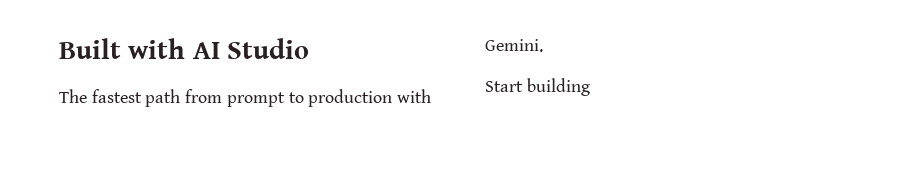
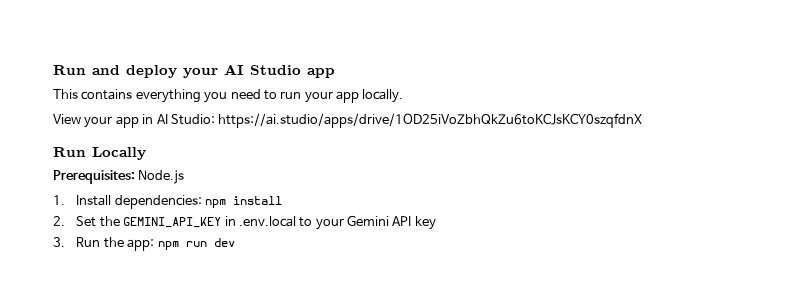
[59,38,310,59] [59,89,432,107] [485,39,543,52] [485,78,590,96] Built with AI Studio // The fastest path from prompt to production with Gemini. // Start building -> [53,64,335,78] [53,89,404,103] [53,113,643,128] [53,147,146,160] [53,170,185,184] [53,195,283,209] [53,215,436,230] [53,237,235,251] Run and deploy your AI Studio app // This contains everything you need to run your app locally. // View your app in AI Studio: https://ai.studio/apps/drive/1OD25iVoZbhQkZu6toKCJsKCY0szqfdnX // Run Locally // Prerequisites: Node.js // 1. Install dependencies: npm install // 2. Set the GEMINI_API_KEY in .env.local to your Gemini API key // 3. Run the app: npm run dev

